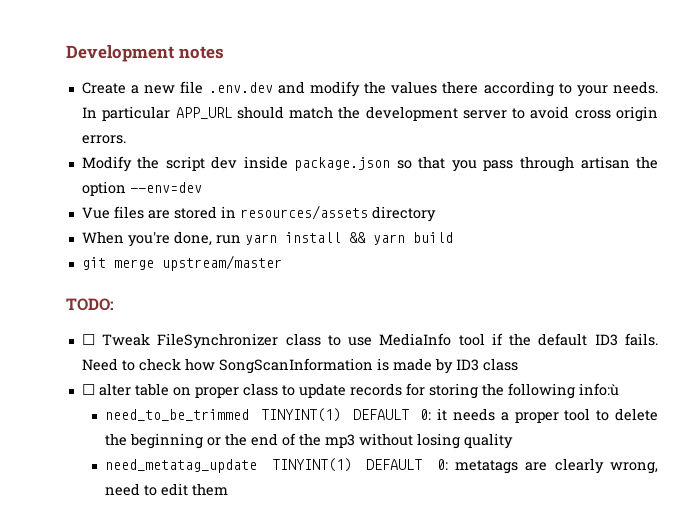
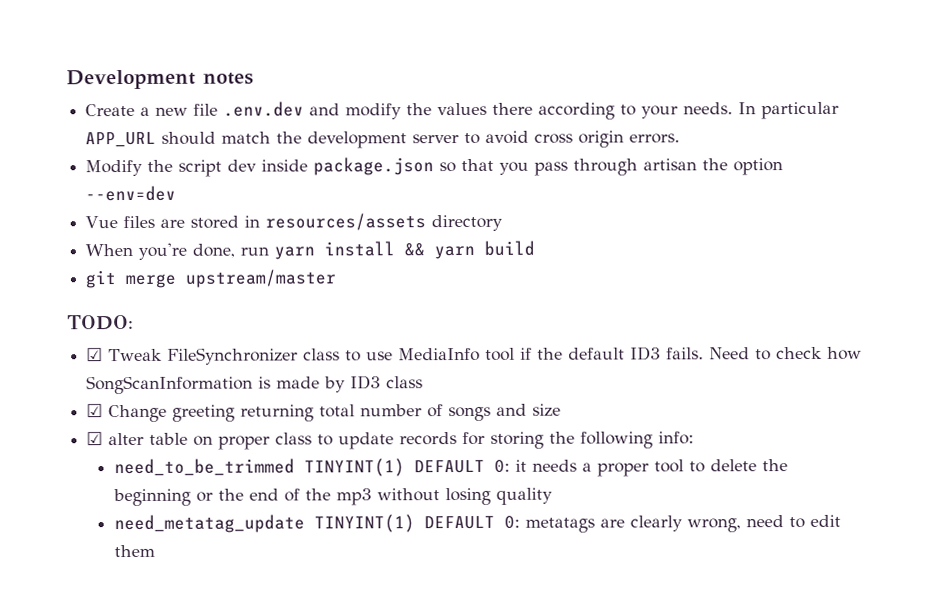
[81,334,95,345] ☐ -> [86,347,104,362] ☑
[81,384,95,395] ☐ -> [86,403,562,423] [86,431,104,446] ☑ Change greeting returning total number of songs and size // ☑
[578,383,619,396] info:ù -> [658,431,695,445] info:

